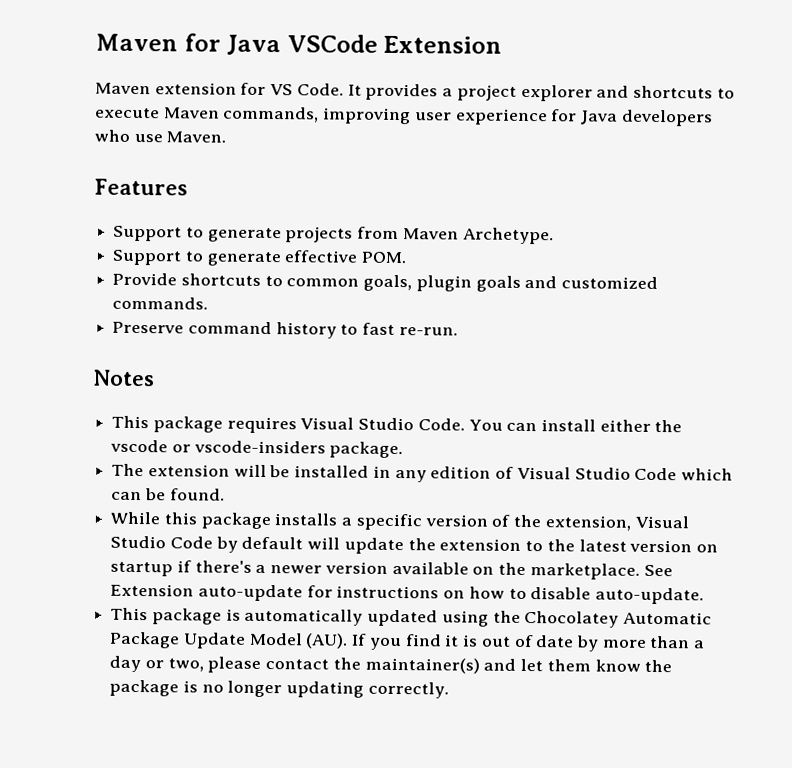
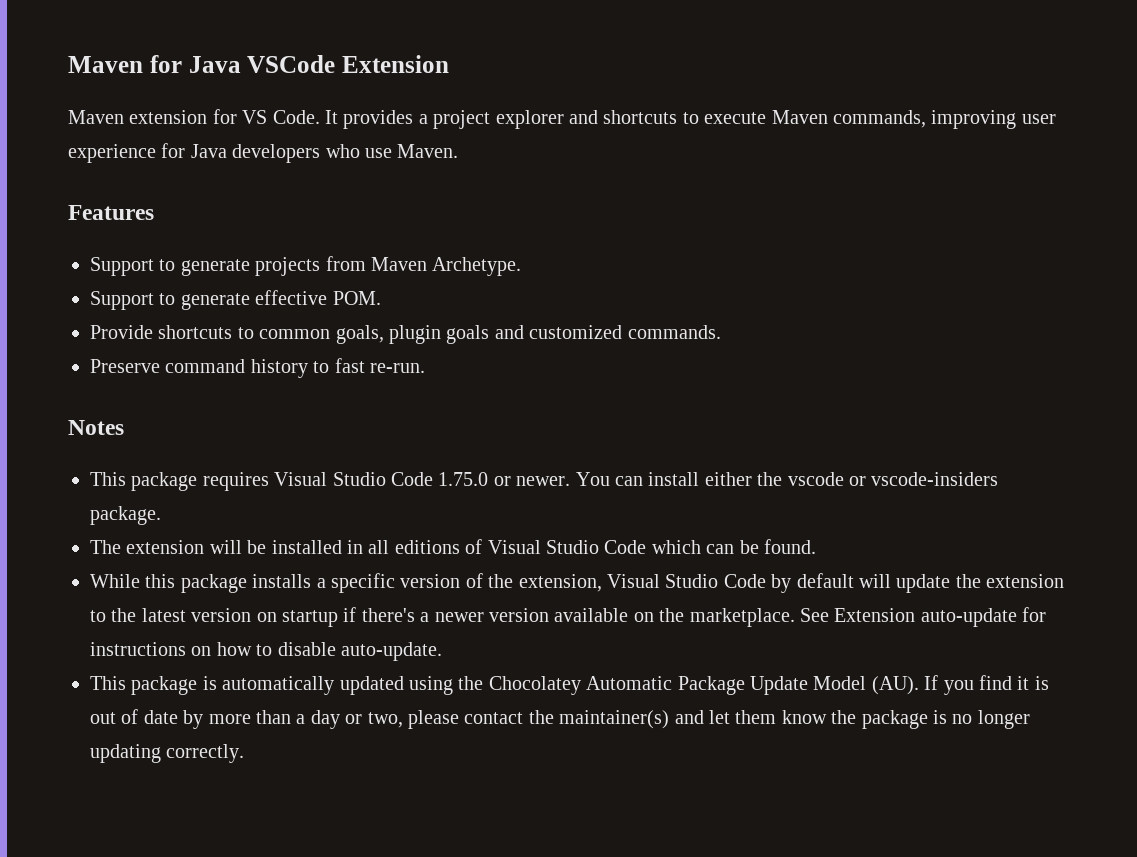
[417,418,465,431] Code. -> [391,472,571,486] Code 1.75.0 or newer.
[394,466,492,483] any edition -> [368,540,460,554] all editions

